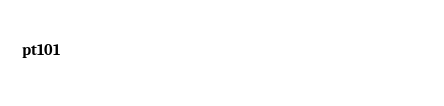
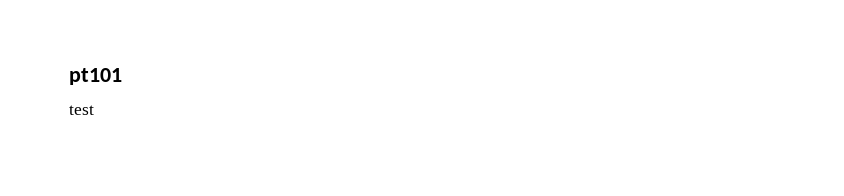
(60, 51) none -> [69,105,94,115] // test

